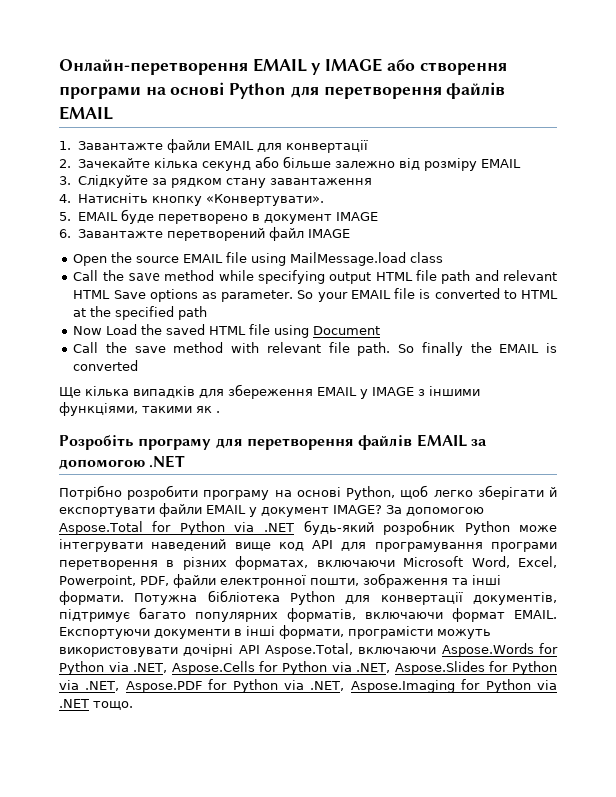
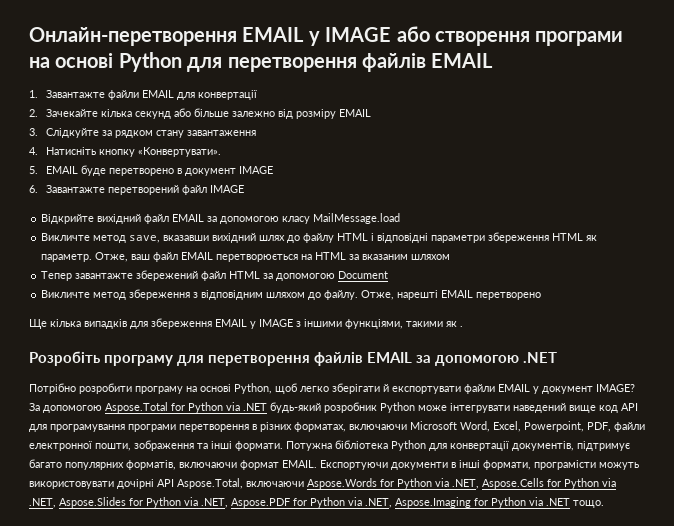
[73,252,444,266] [73,270,557,284] [73,288,558,302] [73,306,208,320] [73,324,381,338] [73,342,558,356] [73,360,139,371] Open the source EMAIL file using MailMessage.load class // Call the save method while specifying output HTML file path and relevant HTML Save options as parameter. So your EMAIL file is converted to HTML at the specified path // Now Load the saved HTML file using Document // Call the save method with relevant file path. So finally the EMAIL is converted -> [41,213,401,224] [41,232,598,243] [41,252,451,262] [41,270,389,281] [41,289,542,300] Відкрийте вихідний файл EMAIL за допомогою класу MailMessage.load // Викличте метод save, вказавши вихідний шлях до файлу HTML і відповідні параметри збереження HTML як параметр. Отже, ваш файл EMAIL перетворюється на HTML за вказаним шляхом // Тепер завантажте збережений файл HTML за допомогою Document // Викличте метод збереження з відповідним шляхом до файлу. Отже, нарешті EMAIL перетворено

